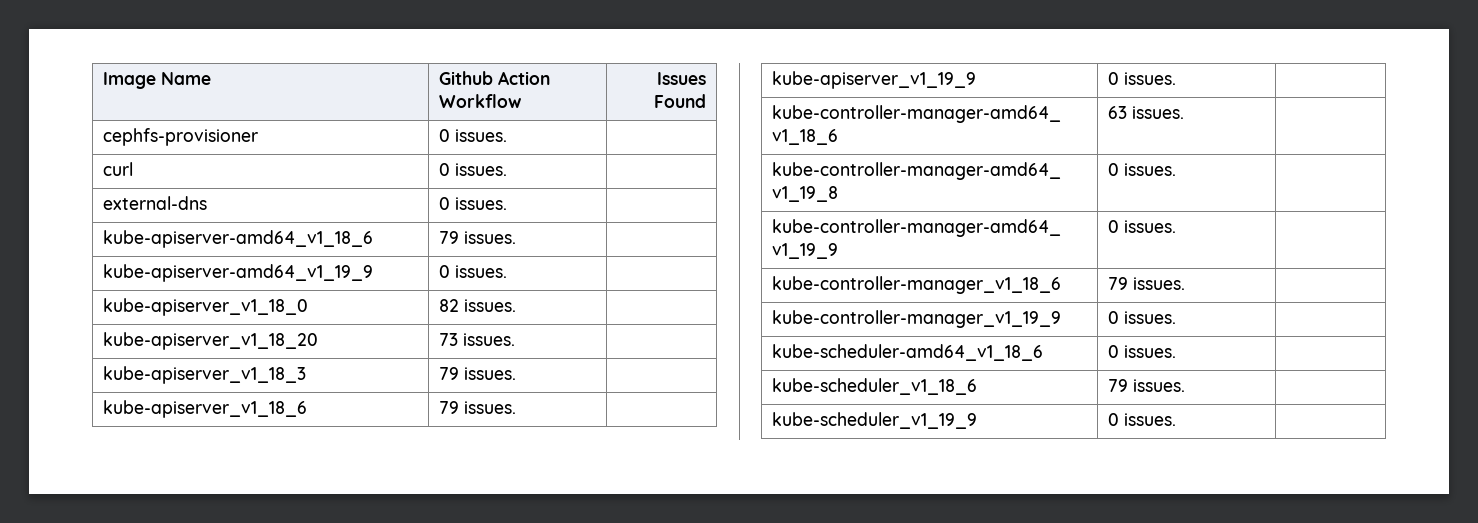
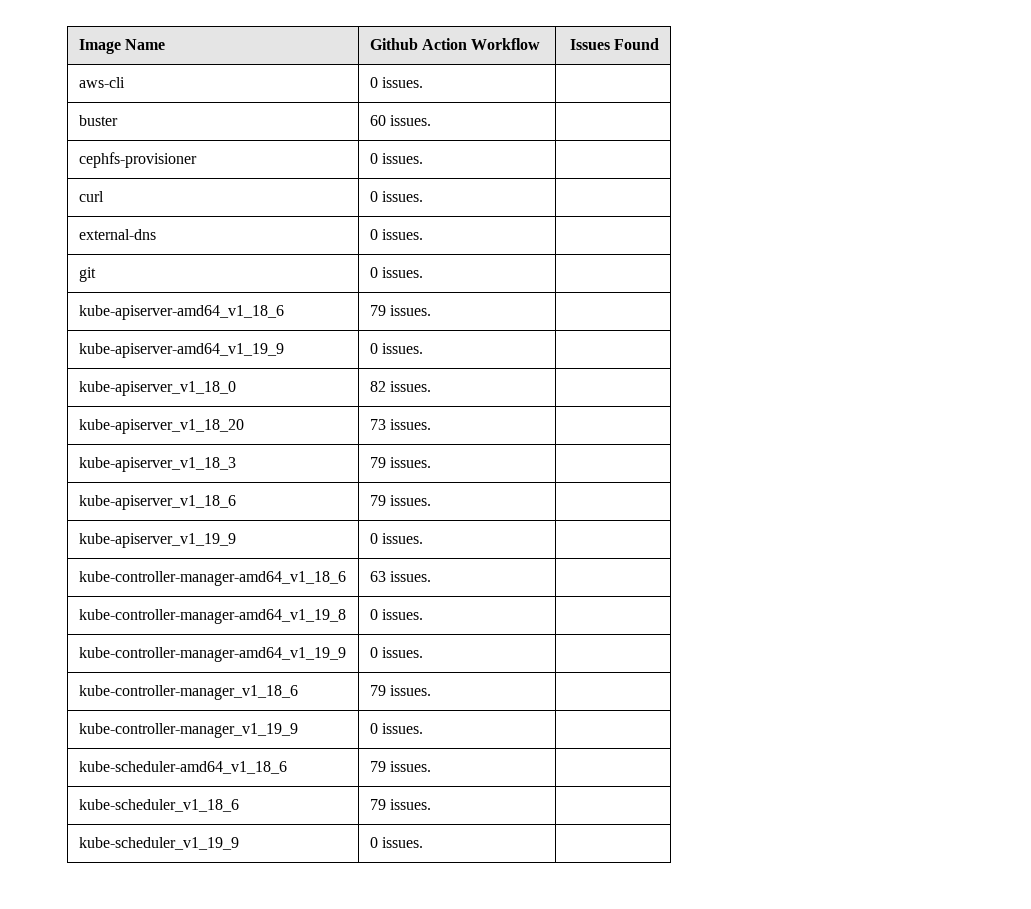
(706, 101) none -> [78,77,125,88] [369,77,423,88] [78,115,118,126] [369,115,431,126] // aws-cli | 0 issues. | // buster | 60 issues. |
(508, 203) none -> [78,267,96,282] [369,267,423,278] // git | 0 issues. |
[1108,345,1120,358] 0 -> [369,761,386,772] 79

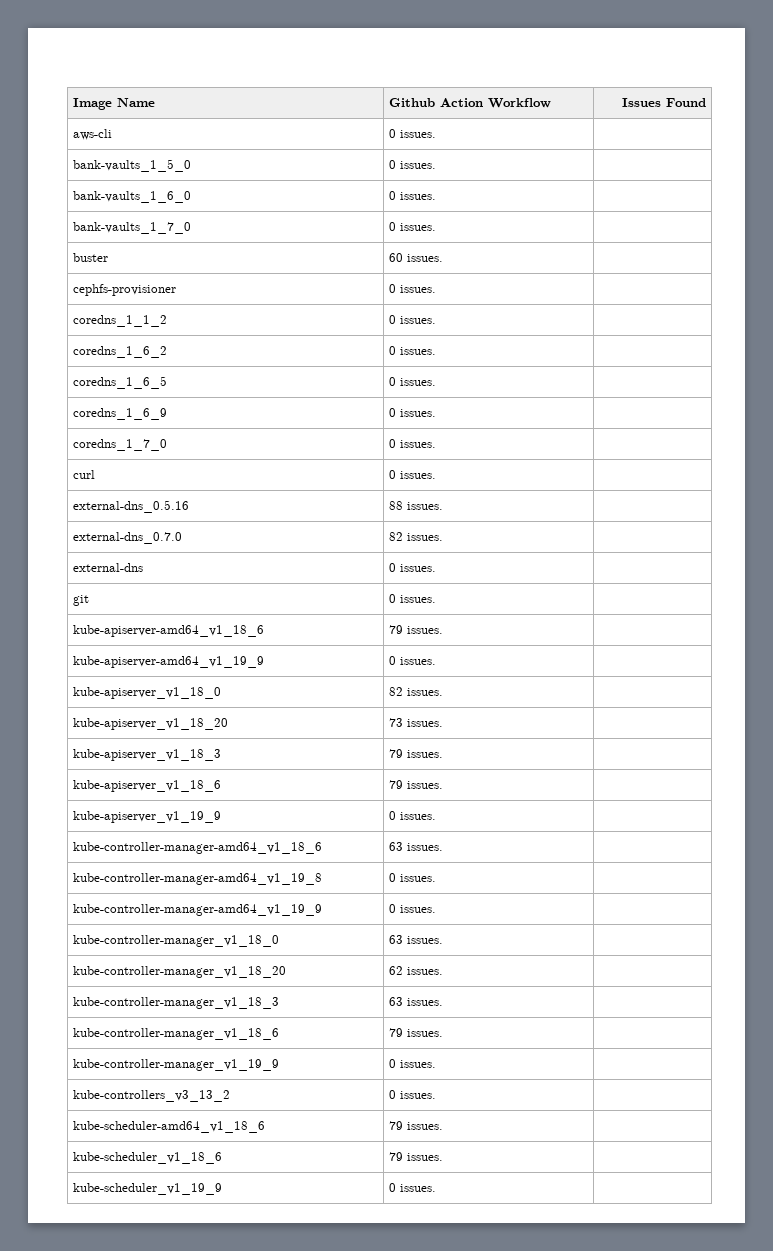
(423, 82) none -> [73,159,192,172] [389,160,437,169] [73,191,192,203] [389,191,437,200] [73,222,192,234] [389,222,437,231] // bank-vaults_1_5_0 | 0 issues. | // bank-vaults_1_6_0 | 0 issues. | // bank-vaults_1_7_0 | 0 issues. |
[78,191,104,202] [369,191,378,202] curl | 0 -> [73,315,168,327] [389,315,437,324] [73,346,168,358] [389,346,437,355] [73,376,168,389] [389,377,437,386] [73,408,168,420] [389,408,437,417] [73,439,168,451] [389,439,437,448] [73,470,96,479] [389,470,437,479] [73,500,190,513] [389,501,444,510] [73,532,183,544] [389,532,404,541] coredns_1_1_2 | 0 issues. | // coredns_1_6_2 | 0 issues. | // coredns_1_6_5 | 0 issues. | // coredns_1_6_9 | 0 issues. | // coredns_1_7_0 | 0 issues. | // curl | 0 issues. | // external-dns_0.5.16 | 88 issues. | // external-dns_0.7.0 | 82
(423, 652) none -> [73,935,280,947] [389,935,444,944] [73,966,287,978] [389,966,444,975] [73,997,280,1009] [389,997,444,1006] // kube-controller-manager_v1_18_0 | 63 issues. | // kube-controller-manager_v1_18_20 | 62 issues. | // kube-controller-manager_v1_18_3 | 63 issues. |
(423, 728) none -> [73,1090,231,1102] [389,1090,437,1099] // kube-controllers_v3_13_2 | 0 issues. |

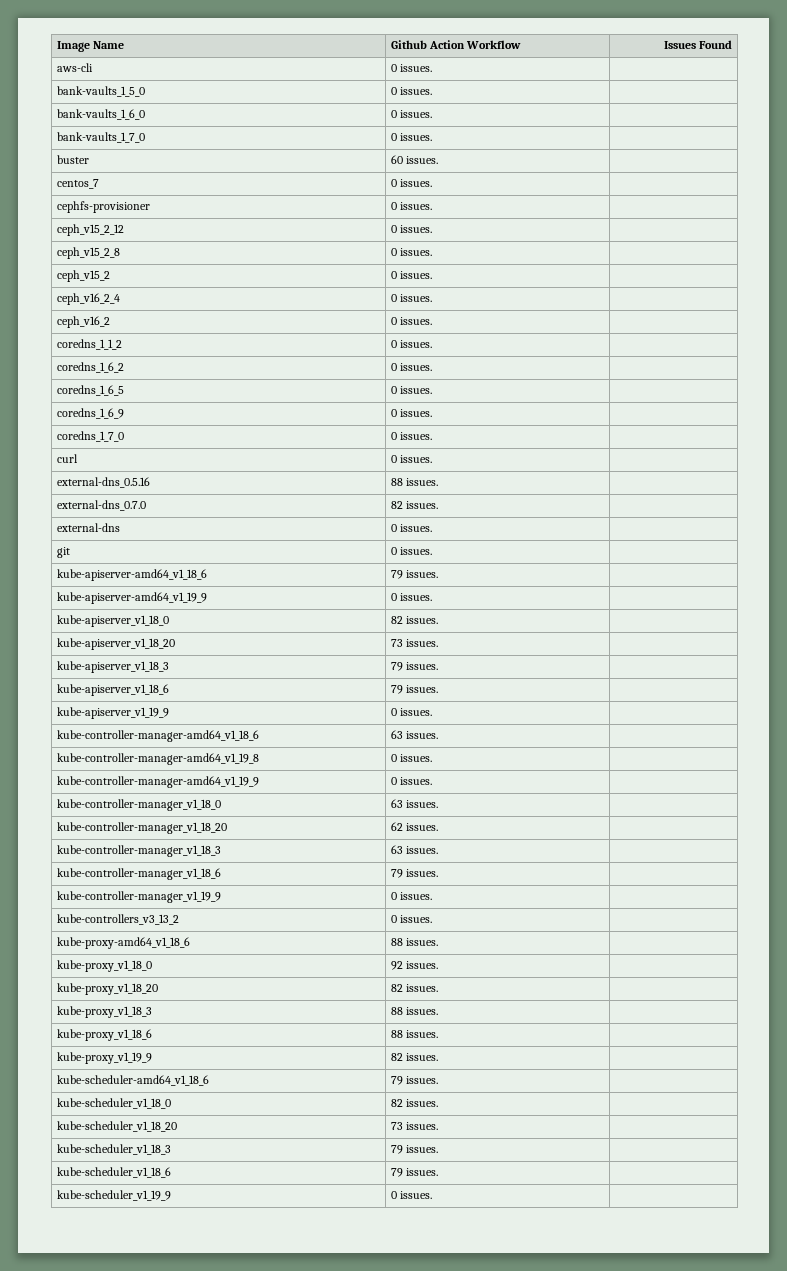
(444, 258) none -> [56,179,99,189] [390,179,432,187] // centos_7 | 0 issues. |
(437, 289) none -> [56,224,124,236] [390,225,432,233] [56,247,120,259] [390,248,432,256] [56,270,110,282] [390,271,432,279] [56,293,120,305] [390,294,432,302] [56,316,110,328] [390,317,432,325] // ceph_v15_2_12 | 0 issues. | // ceph_v15_2_8 | 0 issues. | // ceph_v15_2 | 0 issues. | // ceph_v16_2_4 | 0 issues. | // ceph_v16_2 | 0 issues. |
[73,1121,266,1133] kube-scheduler-amd64_v1_18_6 -> [56,937,190,949] [390,938,438,946] [56,960,152,972] [390,961,438,970] [56,983,158,995] [390,984,438,992] [56,1006,152,1018] [390,1007,438,1015] [56,1029,152,1041] [390,1030,438,1038] [56,1052,152,1064] [390,1053,438,1061] [56,1075,209,1086] [390,1076,438,1085] [56,1098,171,1109] [390,1099,438,1107] [56,1121,177,1132] [390,1122,438,1130] [56,1144,171,1155] kube-proxy-amd64_v1_18_6 | 88 issues. | // kube-proxy_v1_18_0 | 92 issues. | // kube-proxy_v1_18_20 | 82 issues. | // kube-proxy_v1_18_3 | 88 issues. | // kube-proxy_v1_18_6 | 88 issues. | // kube-proxy_v1_19_9 | 82 issues. | // kube-scheduler-amd64_v1_18_6 | 79 issues. | // kube-scheduler_v1_18_0 | 82 issues. | // kube-scheduler_v1_18_20 | 73 issues. | // kube-scheduler_v1_18_3

